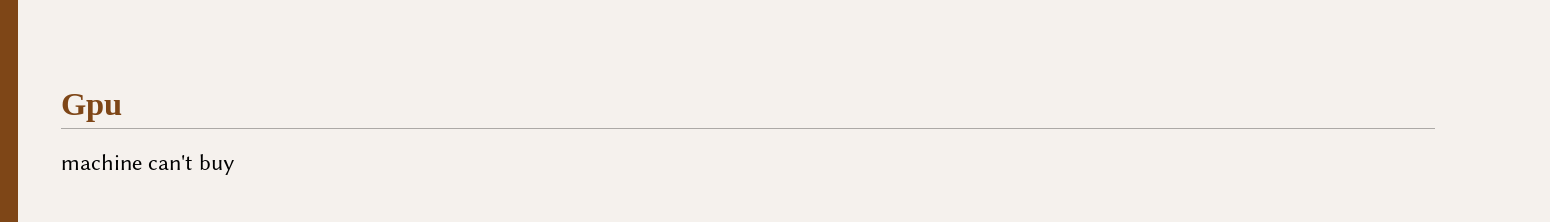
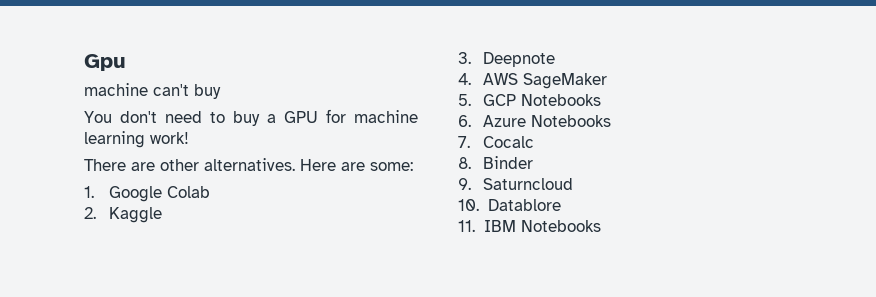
(236, 164) none -> [84,109,418,126] [84,131,189,148] [84,158,413,171] [84,186,211,202] [84,207,163,223] [458,52,556,67] [458,73,608,89] [458,94,602,106] [458,115,612,127] [458,136,535,148] [458,156,534,169] [458,178,574,190] [458,199,561,211] [458,220,601,232] // You don't need to buy a GPU for machine learning work! // There are other alternatives. Here are some: // 1. Google Colab // 2. Kaggle // 3. Deepnote // 4. AWS SageMaker // 5. GCP Notebooks // 6. Azure Notebooks // 7. Cocalc // 8. Binder // 9. Saturncloud // 10. Datablore // 11. IBM Notebooks

